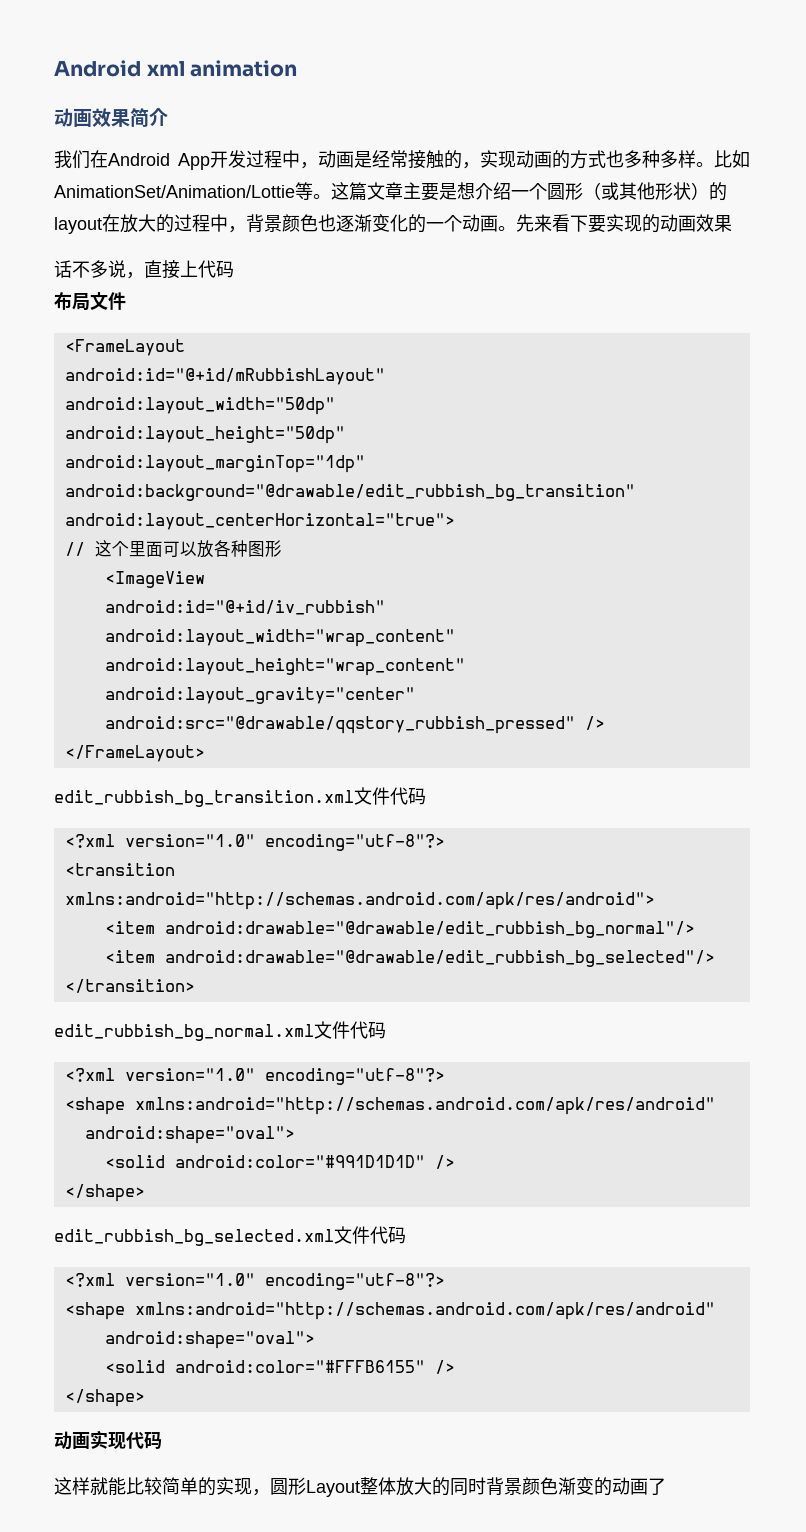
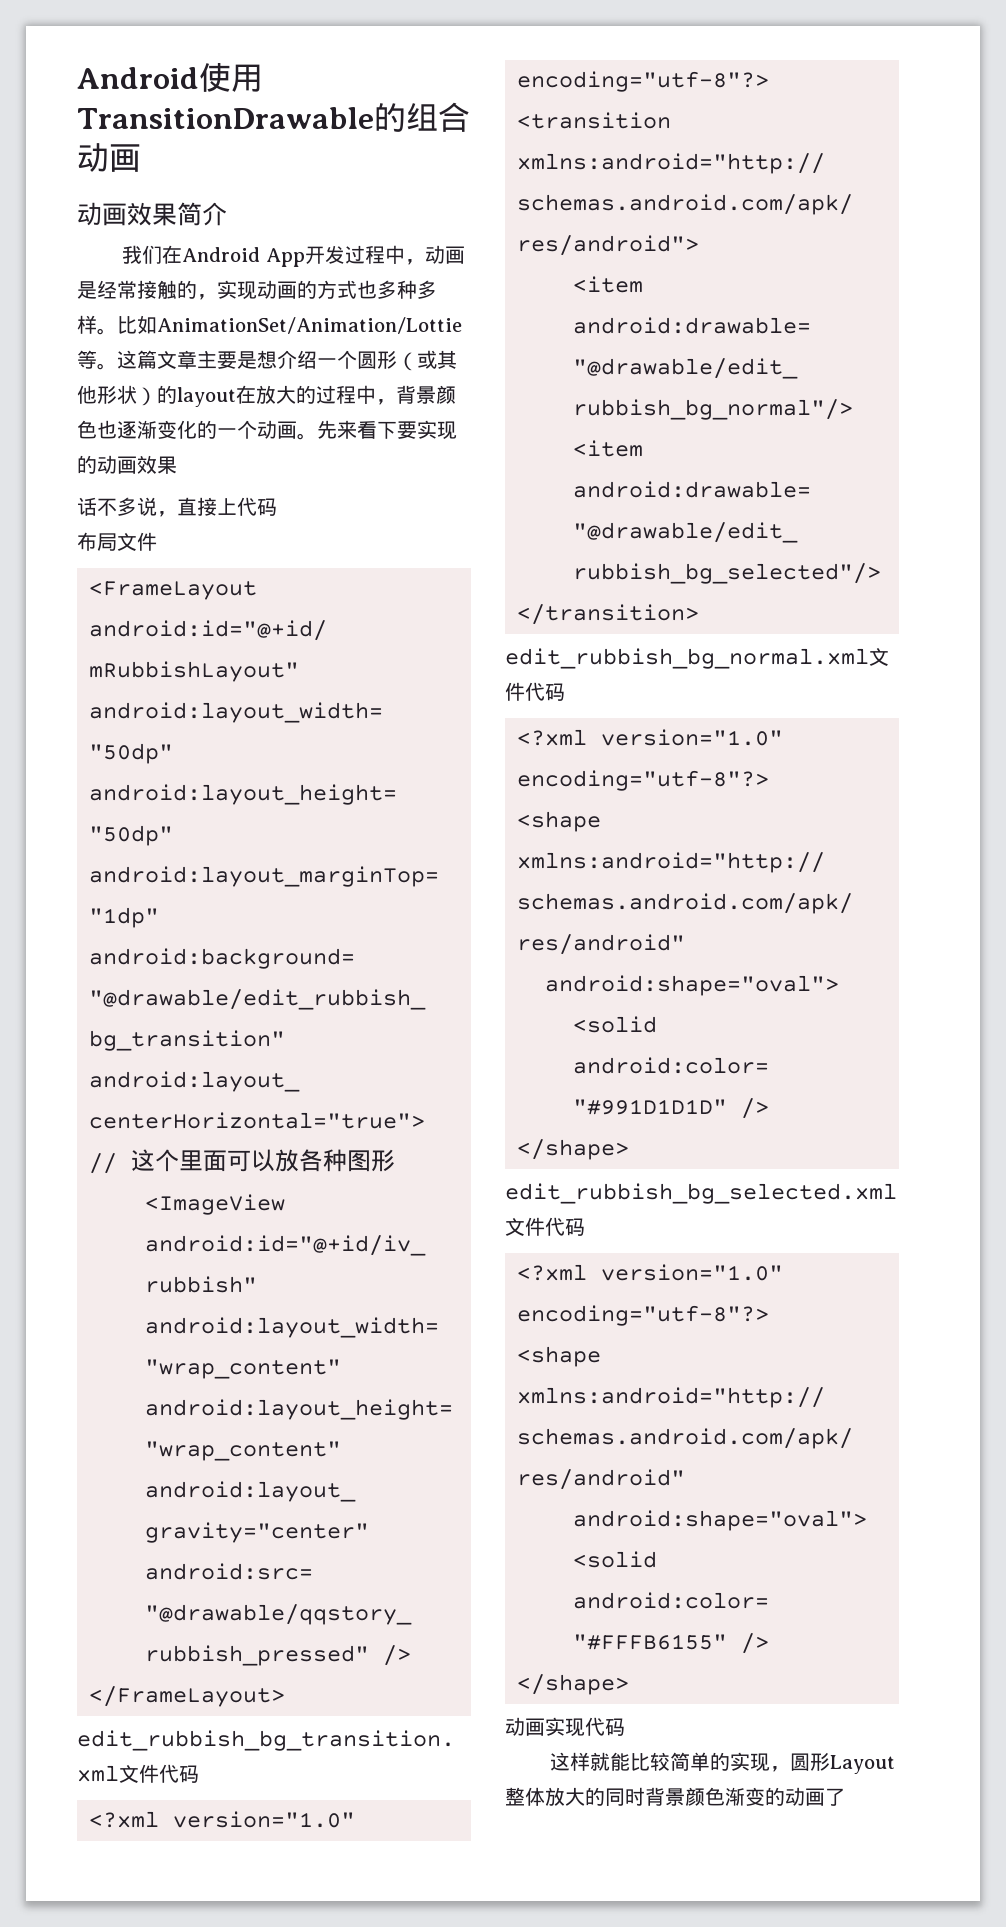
[54,60,298,77] Android xml animation -> [77,63,263,92] [77,102,470,132] [77,143,141,172] Android使用TransitionDrawable的组合动画

